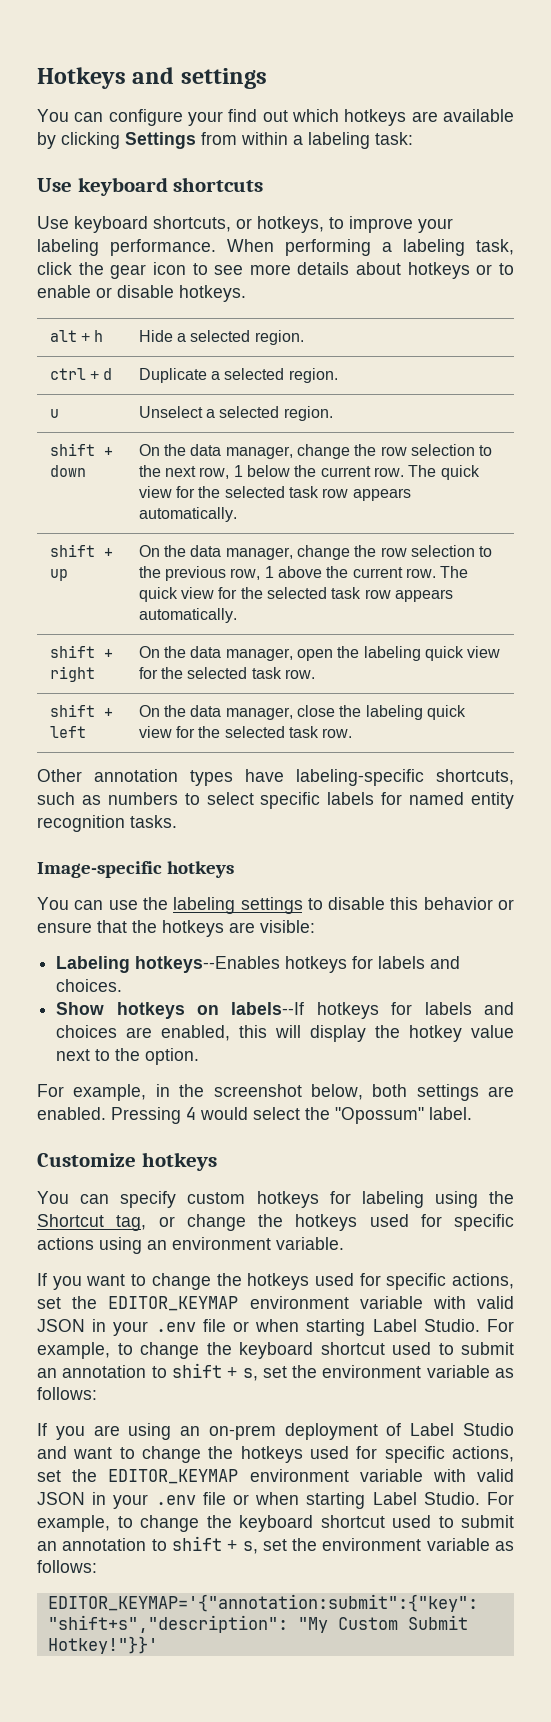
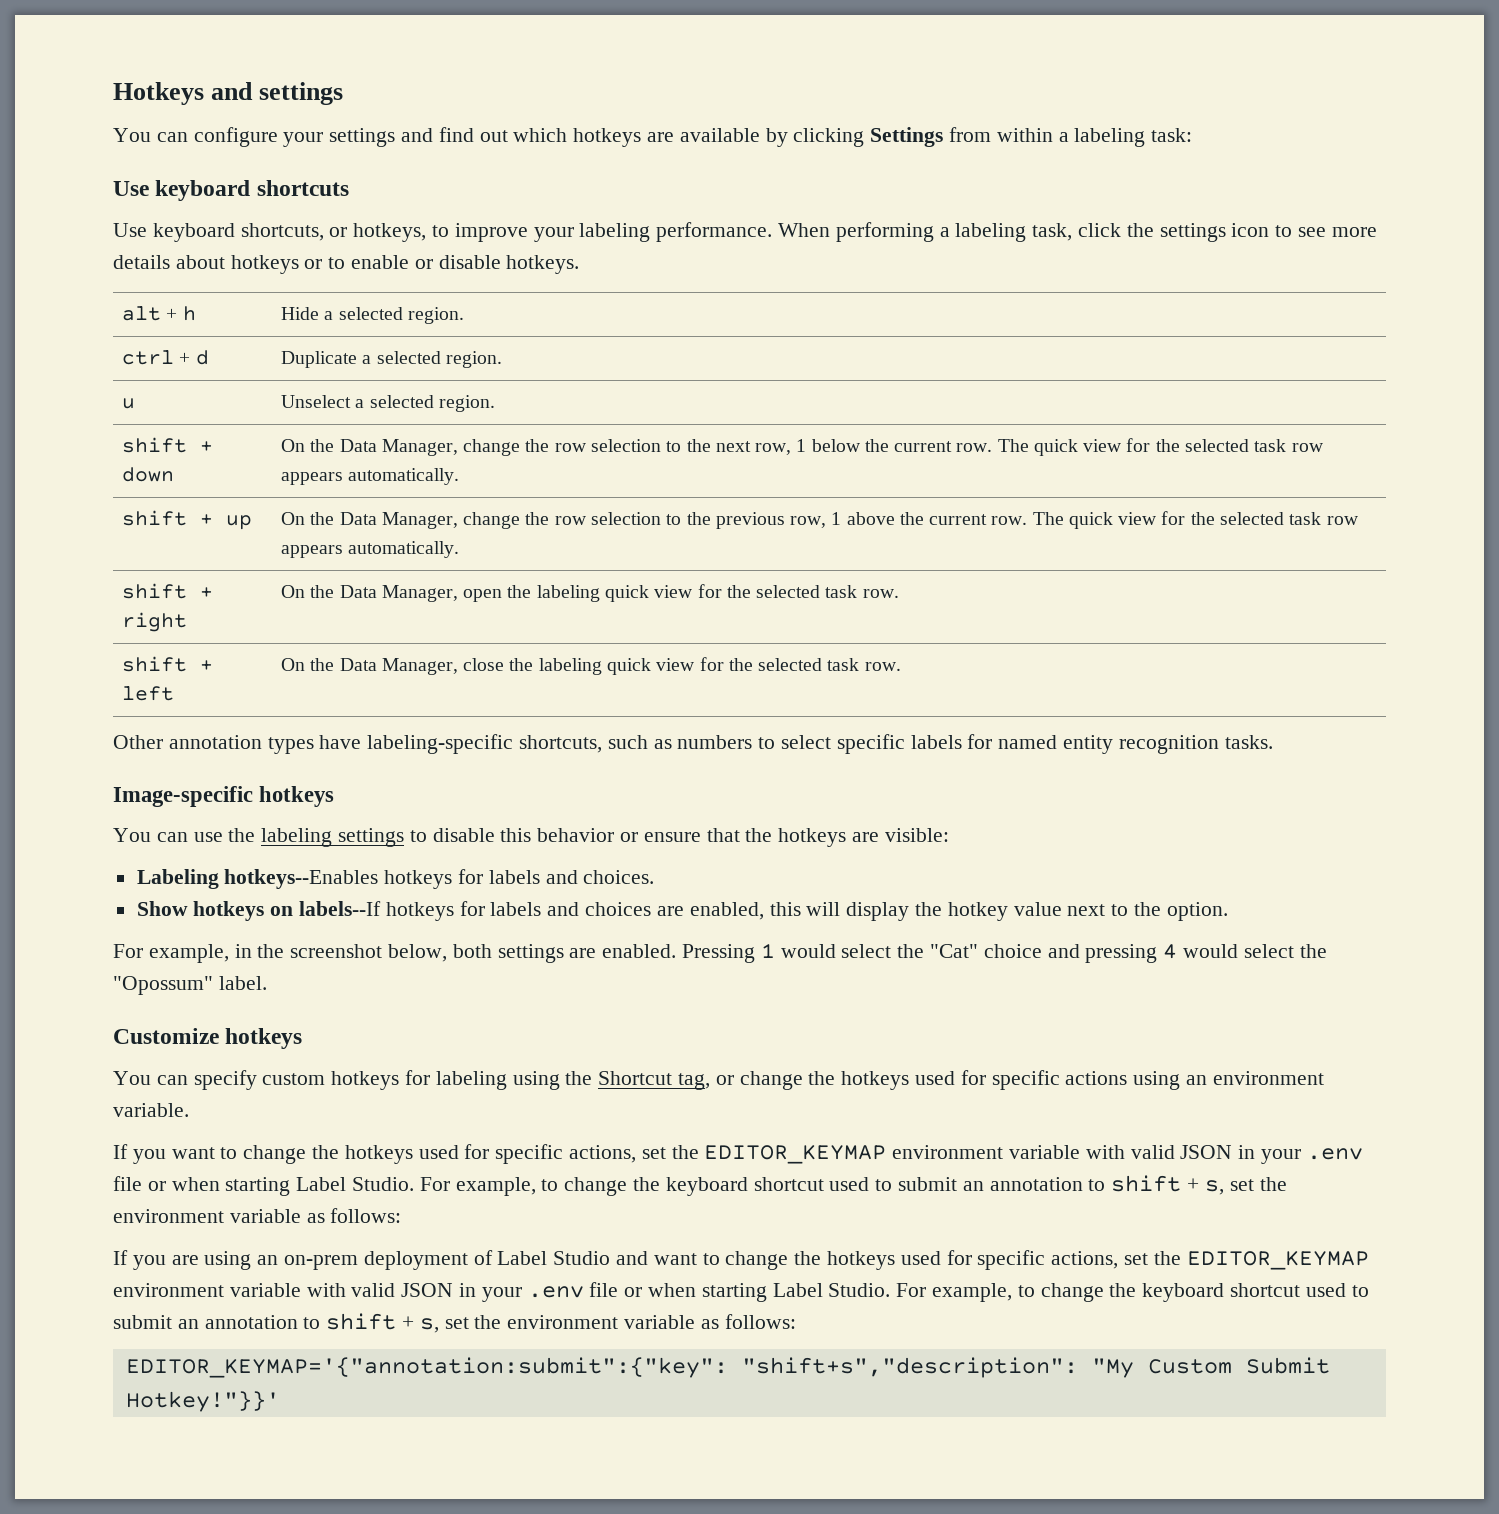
(224, 118) none -> [329,128,434,147] settings and
[110,264,147,279] gear -> [1159,223,1226,242] settings
[190,444,293,459] data manager, -> [339,439,458,456] Data Manager,
[190,545,293,560] data manager, -> [339,512,458,529] Data Manager,
[190,646,293,661] data manager, -> [339,585,458,602] Data Manager,
[190,705,293,720] data manager, -> [339,658,458,675] Data Manager,
(181, 1115) none -> [760,943,1158,963] 1 would select the "Cat" choice and pressing

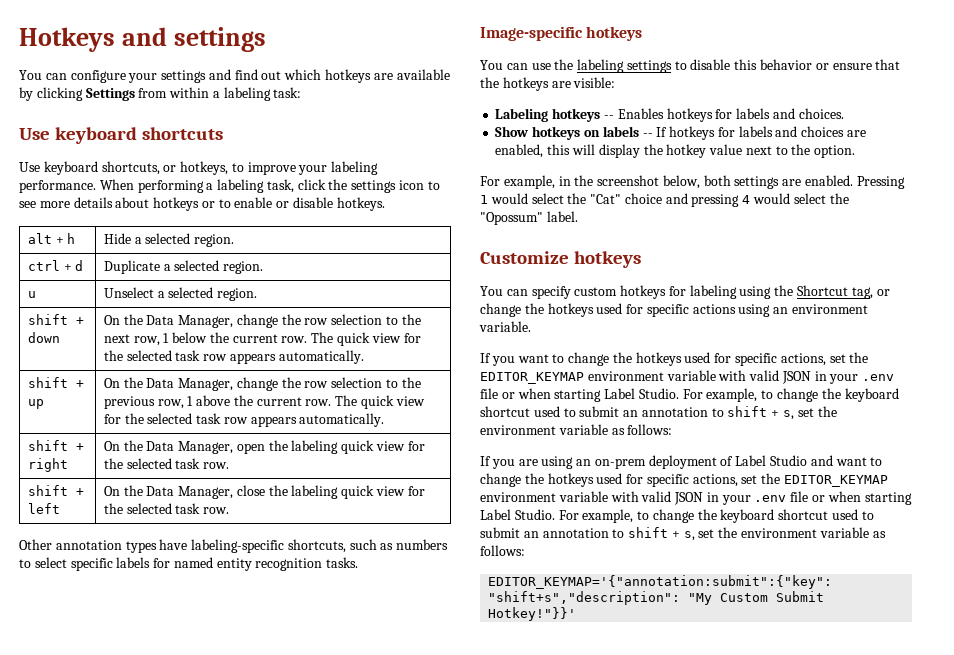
[224,869,379,889] hotkeys--Enables -> [552,108,664,122] hotkeys -- Enables
[299,901,382,916] labels--If -> [602,126,668,137] labels -- If

